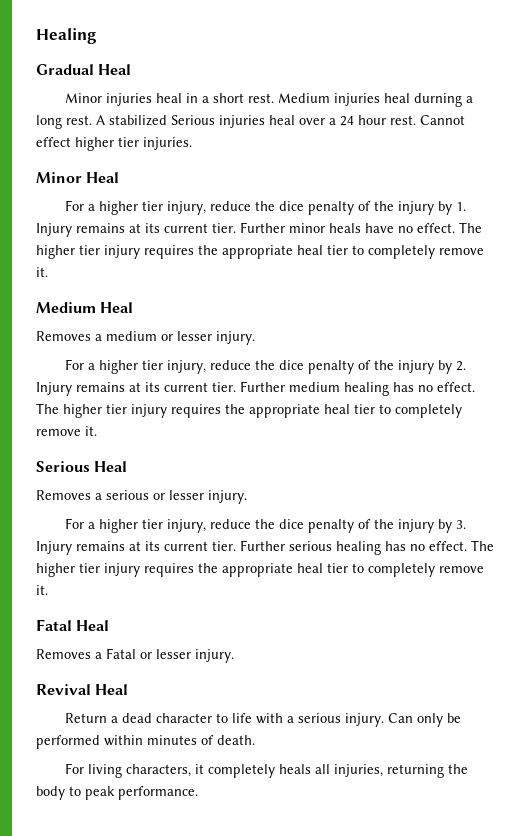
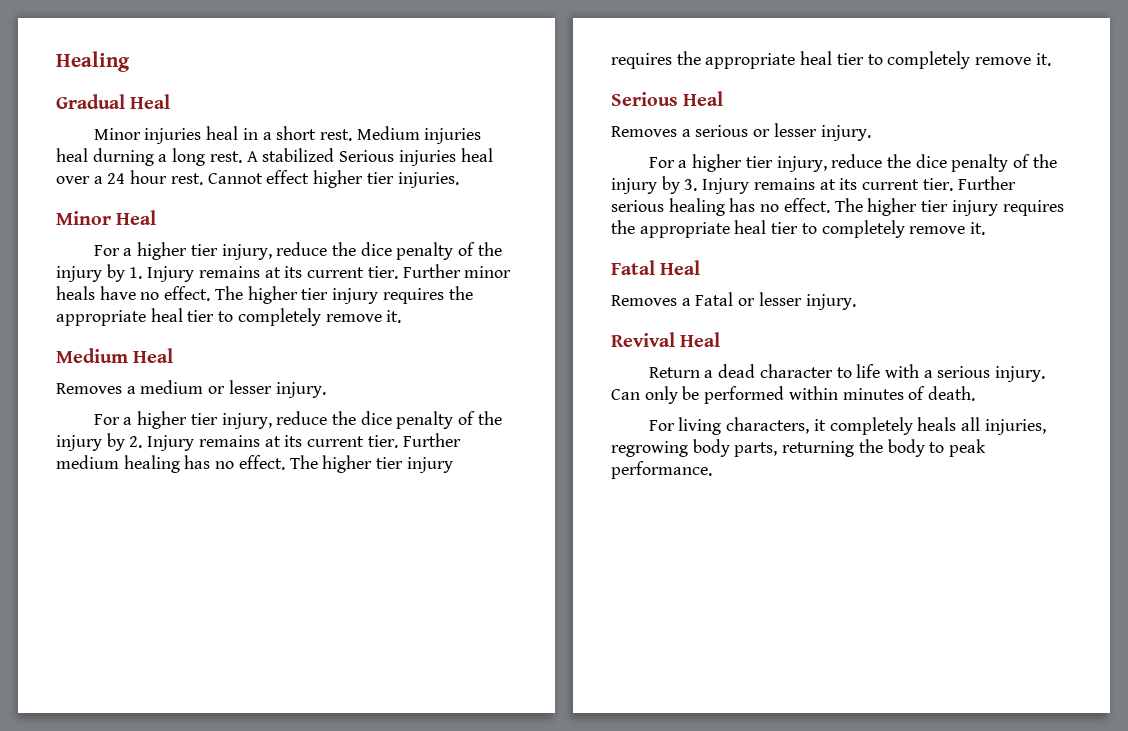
(384, 770) none -> [611,439,778,457] regrowing body parts,

